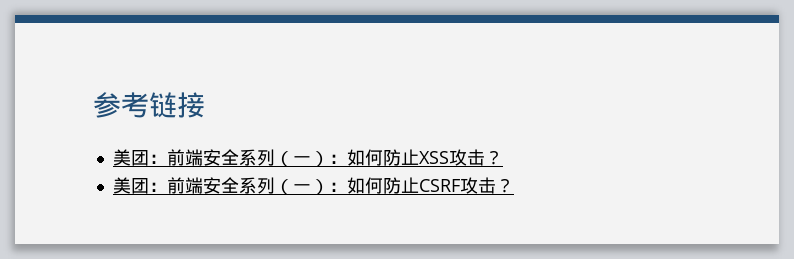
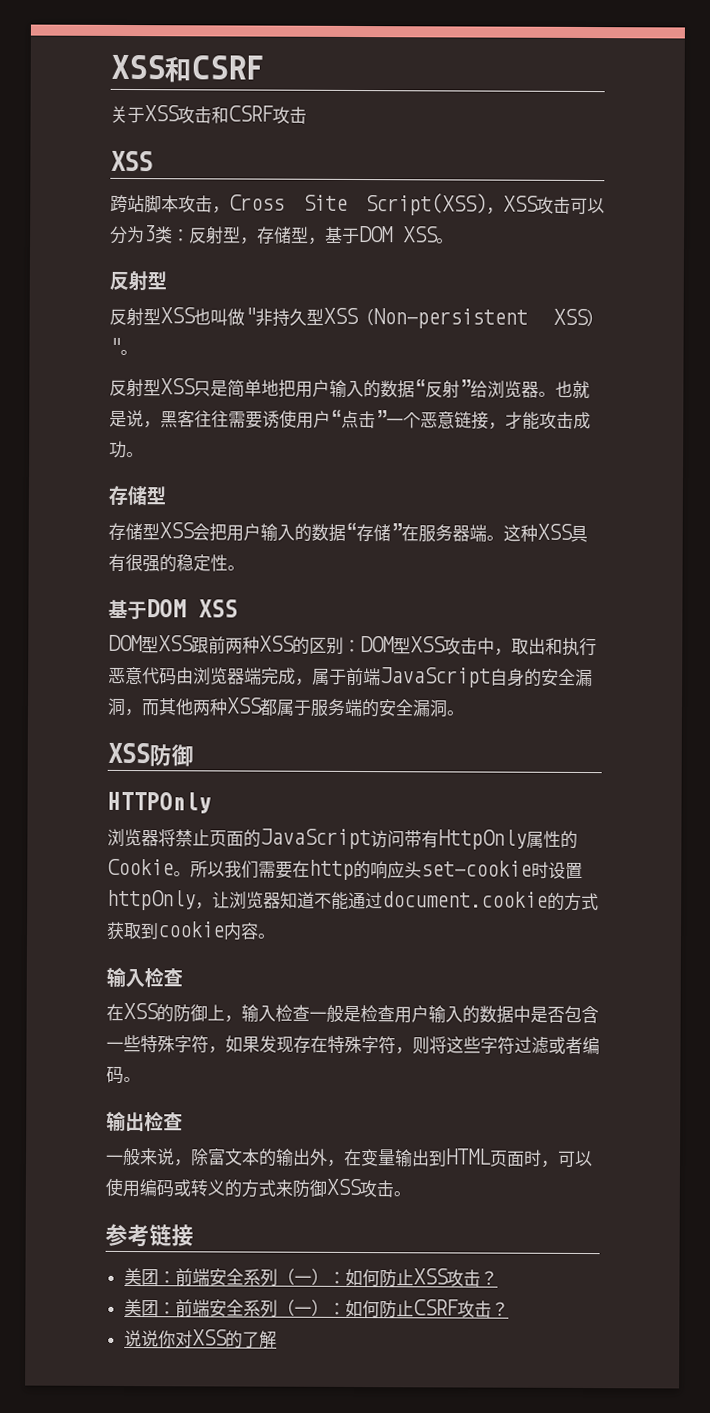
(93, 105) none -> [110,54,264,83] [110,105,307,124] [110,150,153,172] [110,193,605,216] [110,225,454,245] [109,271,167,292] [109,307,604,329] [109,337,138,356] [109,378,590,399] [109,409,591,430] [109,440,144,458] [108,485,166,506] [108,522,588,543] [108,553,245,573] [108,599,238,620] [108,634,597,657] [108,666,593,688] [107,697,464,718] [107,742,194,767] [107,791,212,814] [107,828,578,850] [107,858,583,880] [107,889,599,911] [106,921,276,941] [106,966,183,988] [106,1002,599,1024] [106,1034,600,1055] [106,1065,141,1084] [106,1110,183,1132] [106,1147,593,1168] [105,1177,411,1198] XSS和CSRF // 关于XSS攻击和CSRF攻击 // XSS // 跨站脚本攻击，Cross Site Script(XSS)，XSS攻击可以分为3类：反射型，存储型，基于DOM XSS。 // 反射型 // 反射型XSS也叫做"非持久型XSS（Non-persistent XSS）"。 // 反射型XSS只是简单地把用户输入的数据“反射”给浏览器。也就是说，黑客往往需要诱使用户“点击”一个恶意链接，才能攻击成功。 // 存储型 // 存储型XSS会把用户输入的数据“存储”在服务器端。这种XSS具有很强的稳定性。 // 基于DOM XSS // DOM型XSS跟前两种XSS的区别：DOM型XSS攻击中，取出和执行恶意代码由浏览器端完成，属于前端JavaScript自身的安全漏洞，而其他两种XSS都属于服务端的安全漏洞。 // XSS防御 // HTTPOnly // 浏览器将禁止页面的JavaScript访问带有HttpOnly属性的Cookie。所以我们需要在http的响应头set-cookie时设置httpOnly，让浏览器知道不能通过document.cookie的方式获取到cookie内容。 // 输入检查 // 在XSS的防御上，输入检查一般是检查用户输入的数据中是否包含一些特殊字符，如果发现存在特殊字符，则将这些字符过滤或者编码。 // 输出检查 // 一般来说，除富文本的输出外，在变量输出到HTML页面时，可以使用编码或转义的方式来防御XSS攻击。 //
(514, 185) none -> [123,1329,277,1349] // 说说你对XSS的了解

